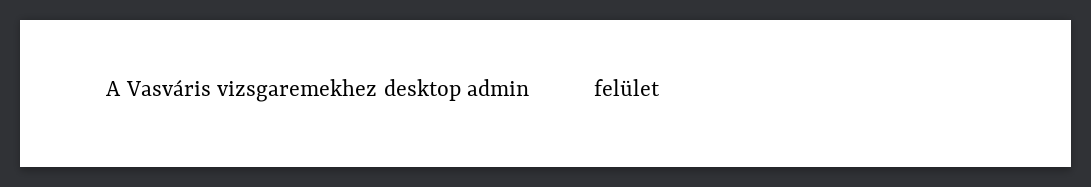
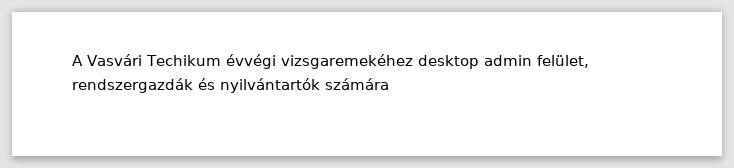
[125,79,660,102] Vasváris vizsgaremekhez desktop admin felület -> [87,54,589,69] [72,78,389,93] Vasvári Techikum évvégi vizsgaremekéhez desktop admin felület, rendszergazdák és nyilvántartók számára

